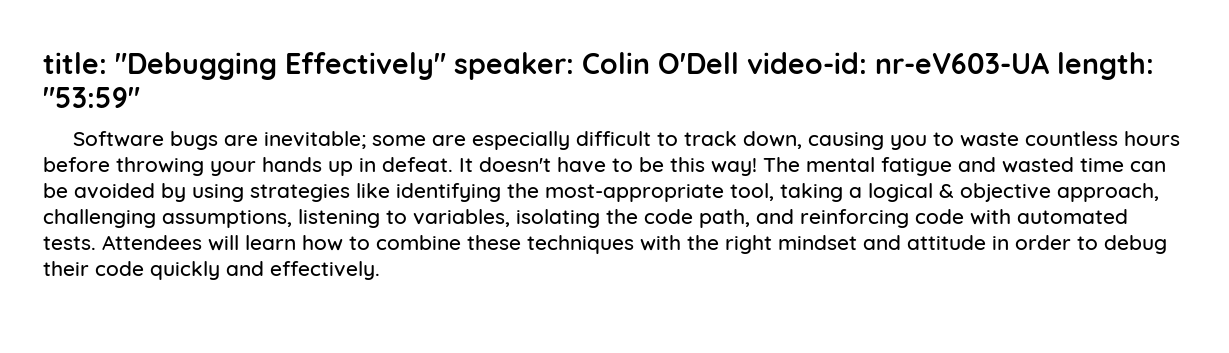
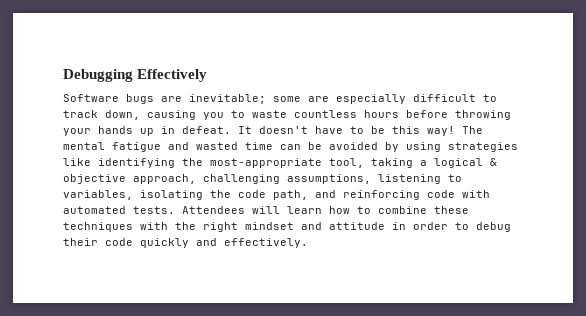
[43,52,1154,80] [43,87,140,108] title: "Debugging Effectively" speaker: Colin O'Dell video-id: nr-eV603-UA length: "53:59" -> [63,69,208,82] Debugging Effectively

